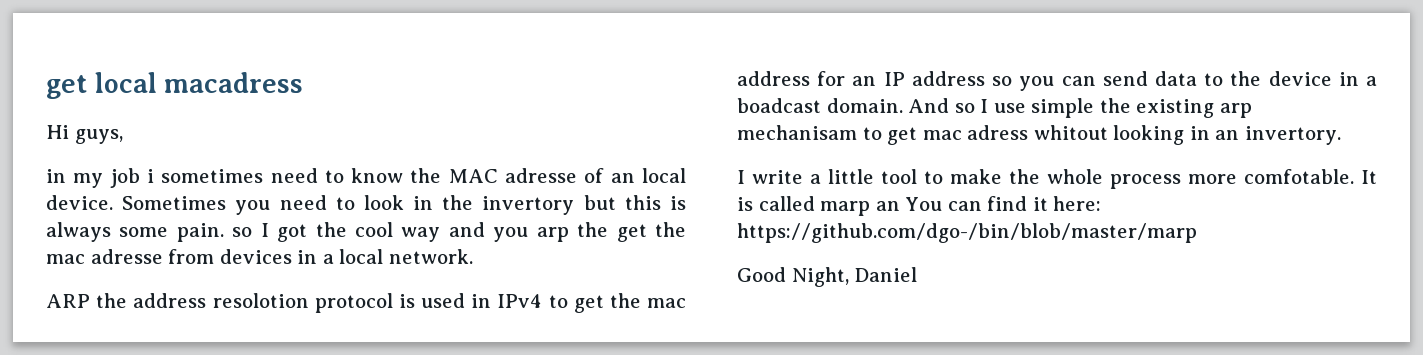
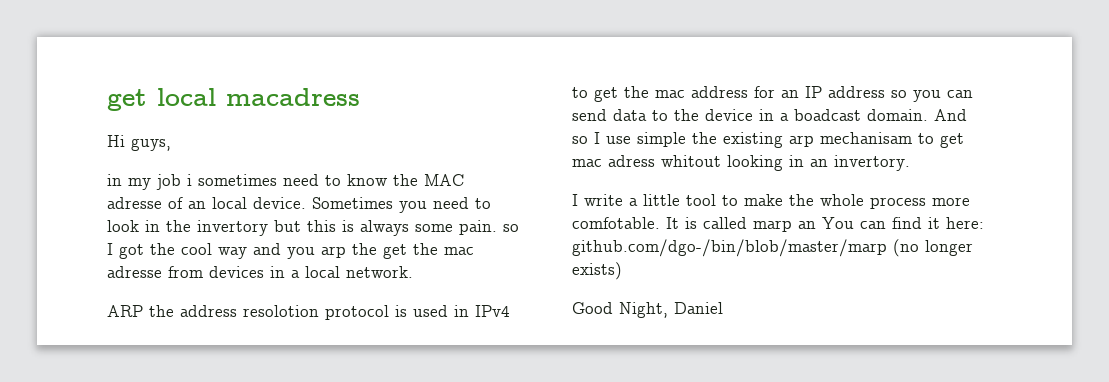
[737,223,1197,243] https://github.com/dgo-/bin/blob/master/marp -> [572,239,973,257] [572,262,622,280] github.com/dgo-/bin/blob/master/marp (no longer exists)

